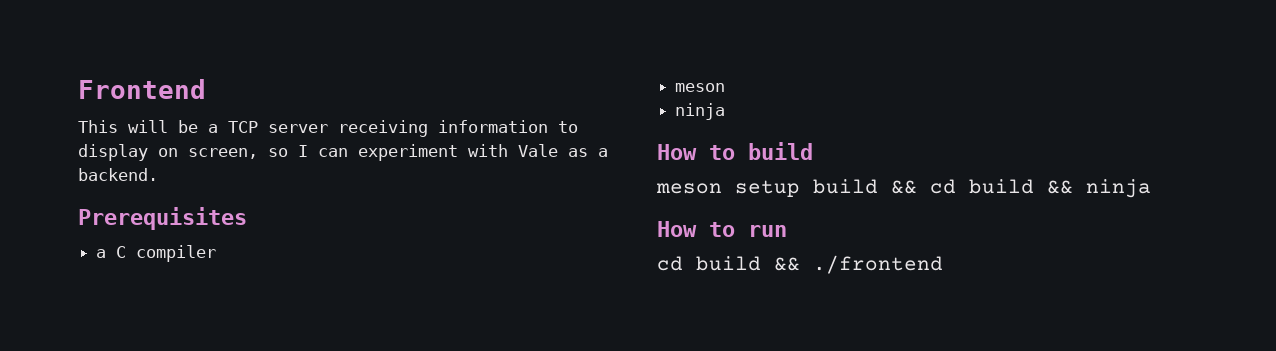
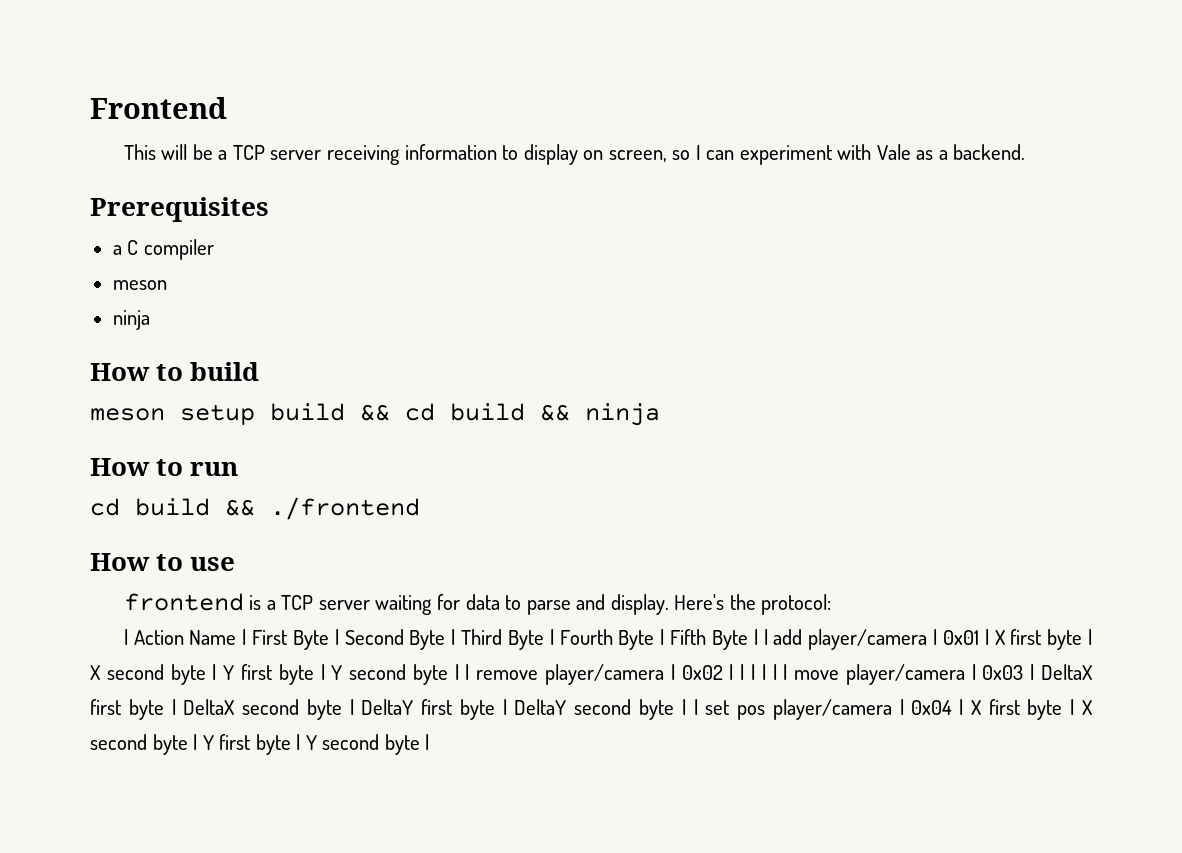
(943, 264) none -> [90,553,236,571] [123,593,832,615] [123,629,1092,650] [90,664,1093,685] [90,699,1093,720] [90,734,430,755] // How to use // frontend is a TCP server waiting for data to parse and display. Here's the protocol: // | Action Name | First Byte | Second Byte | Third Byte | Fourth Byte | Fifth Byte | | add player/camera | 0x01 | X first byte | X second byte | Y first byte | Y second byte | | remove player/camera | 0x02 | | | | | | move player/camera | 0x03 | DeltaX first byte | DeltaX second byte | DeltaY first byte | DeltaY second byte | | set pos player/camera | 0x04 | X first byte | X second byte | Y first byte | Y second byte |

